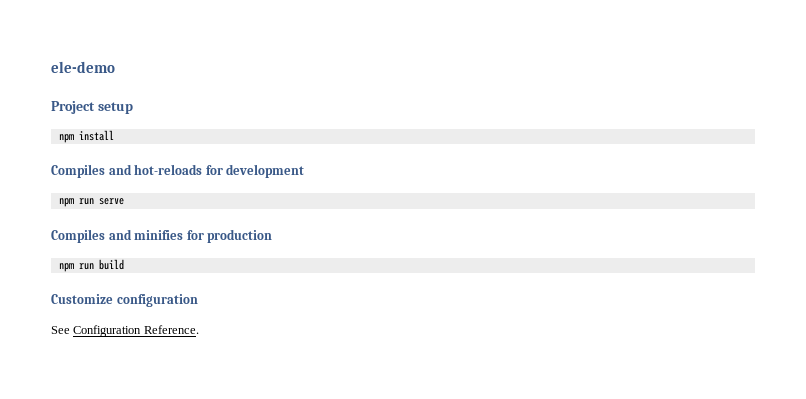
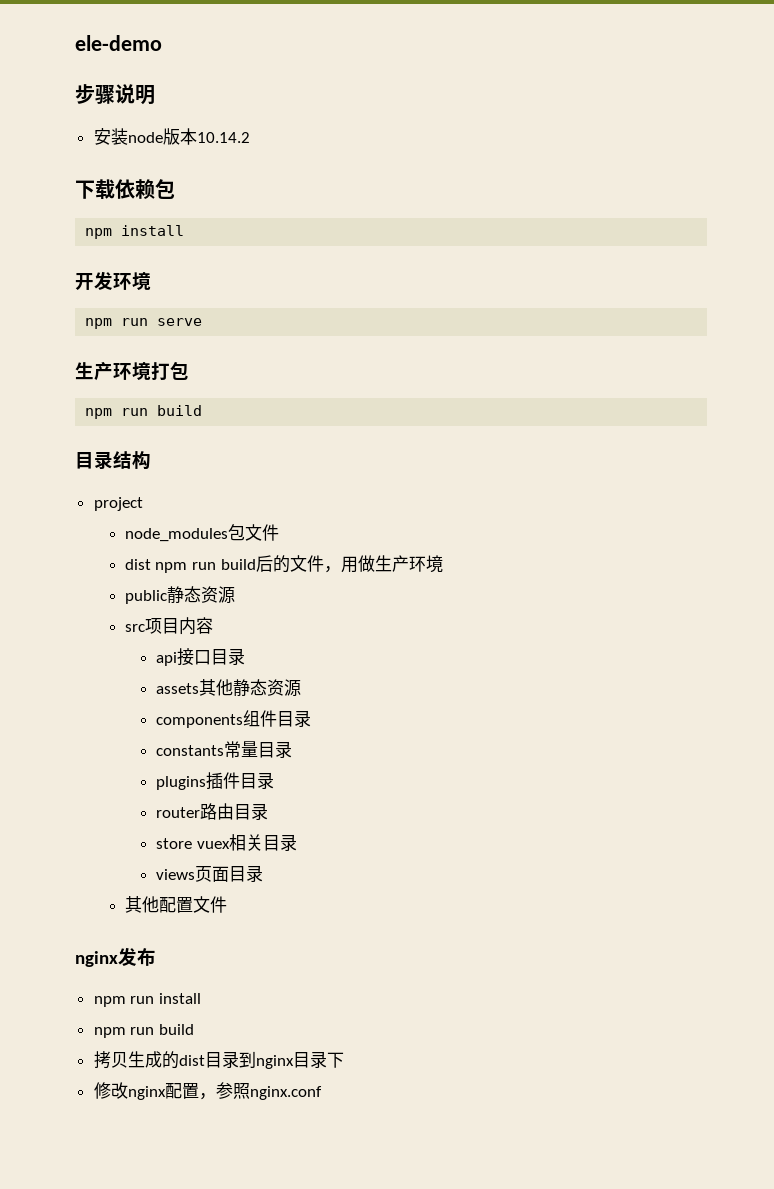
[51,101,133,114] [58,130,114,143] [51,164,305,178] [58,198,124,207] [51,229,273,243] [58,259,124,272] [51,294,198,307] [51,325,199,337] Project setup // npm install // Compiles and hot-reloads for development // npm run serve // Compiles and minifies for production // npm run build // Customize configuration // See Configuration Reference. -> [75,84,155,105] [93,128,250,145] [75,179,175,199] [85,225,185,239] [75,271,151,291] [85,318,203,329] [75,361,189,381] [85,405,203,419] [75,451,151,470] [93,497,143,511] [124,524,279,542] [124,555,443,573] [124,586,235,604] [124,617,213,635] [155,648,245,666] [155,679,301,697] [155,710,311,728] [155,741,292,758] [155,772,274,790] [155,803,268,820] [155,834,297,851] [155,865,263,882] [124,896,227,913] [75,947,156,967] [93,993,201,1007] [93,1024,194,1038] [93,1051,344,1069] [93,1082,322,1100] 步骤说明 // 安装node版本10.14.2 // 下载依赖包 // npm install // 开发环境 // npm run serve // 生产环境打包 // npm run build // 目录结构 // project // node_modules包文件 // dist npm run build后的文件，用做生产环境 // public静态资源 // src项目内容 // api接口目录 // assets其他静态资源 // components组件目录 // constants常量目录 // plugins插件目录 // router路由目录 // store vuex相关目录 // views页面目录 // 其他配置文件 // nginx发布 // npm run install // npm run build // 拷贝生成的dist目录到nginx目录下 // 修改nginx配置，参照nginx.conf

